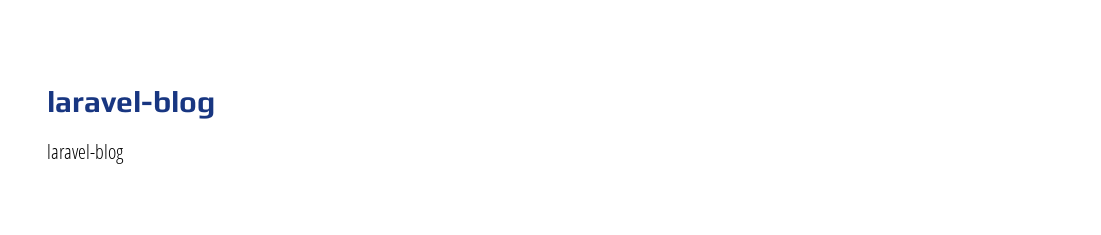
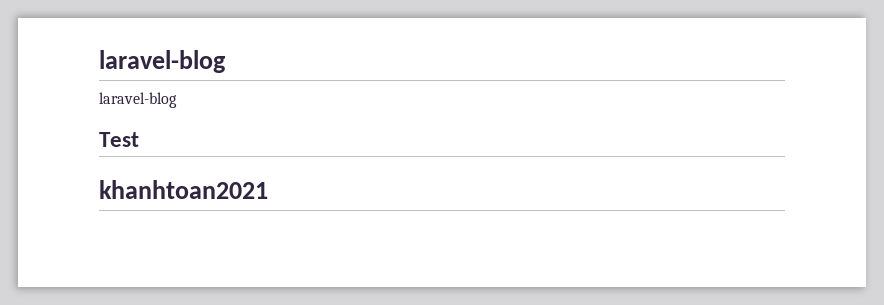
(124, 154) none -> [99,132,139,147] [99,180,268,199] // Test // khanhtoan2021

